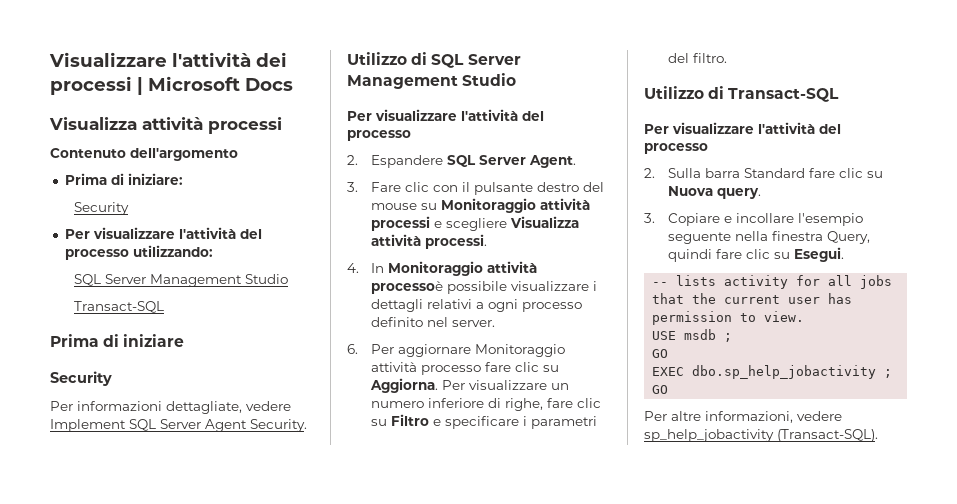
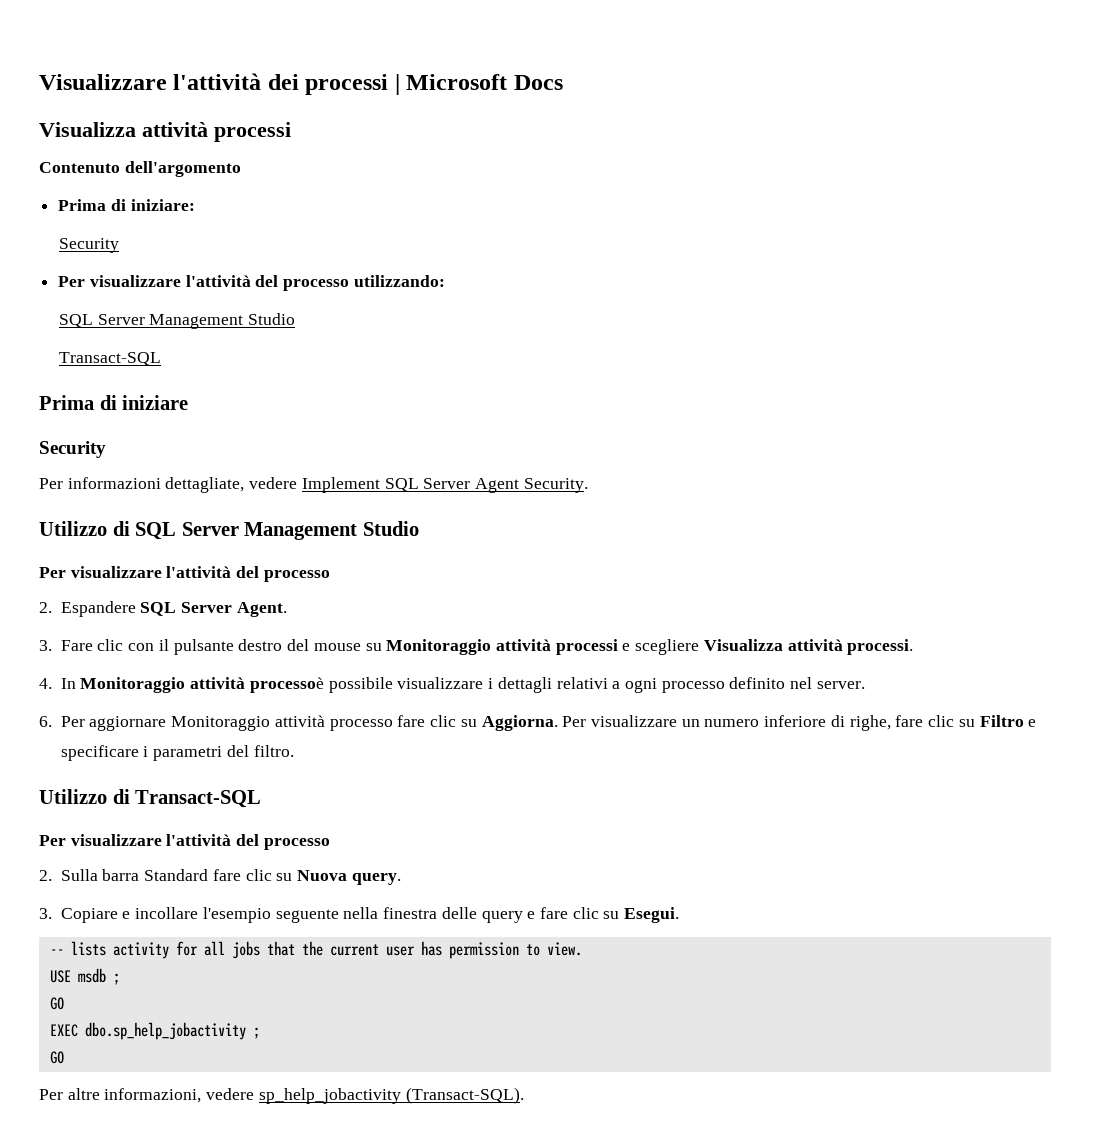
[826,231,870,244] [667,249,712,262] Query, quindi -> [441,907,536,923] delle query e

